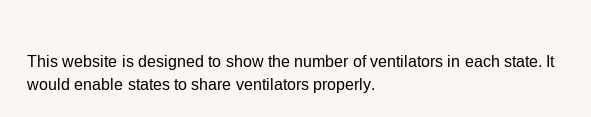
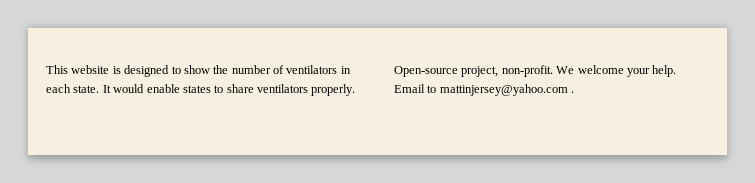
(375, 85) none -> [394,65,677,77] [394,84,575,96] Open-source project, non-profit. We welcome your help. Email to mattinjersey@yahoo.com .

